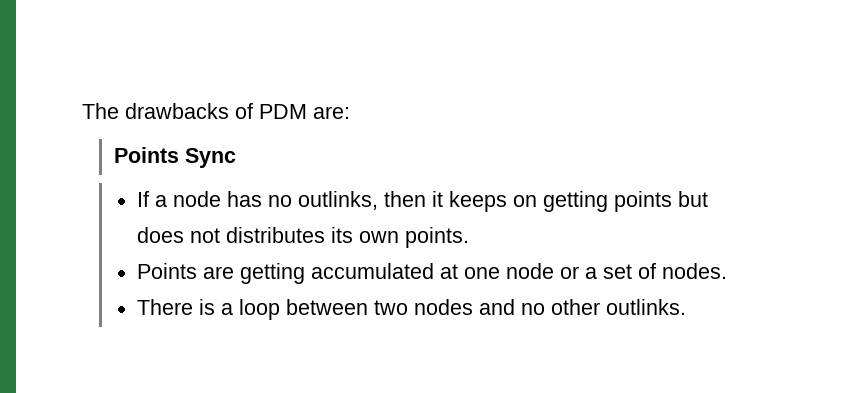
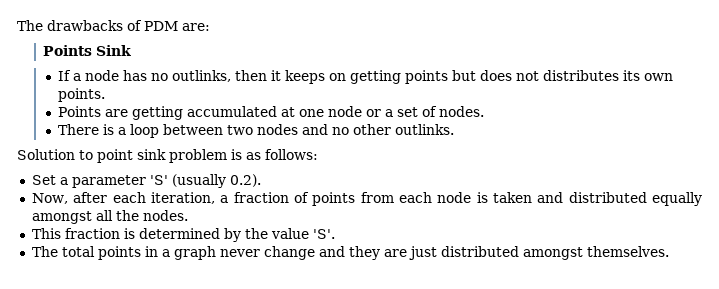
[184,148,236,168] Sync -> [96,45,132,56] Sink
(687, 307) none -> [17,149,318,163] [31,174,261,188] [31,192,703,206] [31,210,188,224] [31,228,335,242] [31,246,669,260] // Solution to point sink problem is as follows: // Set a parameter 'S' (usually 0.2). // Now, after each iteration, a fraction of points from each node is taken and distributed equally amongst all the nodes. // This fraction is determined by the value 'S'. // The total points in a graph never change and they are just distributed amongst themselves.

